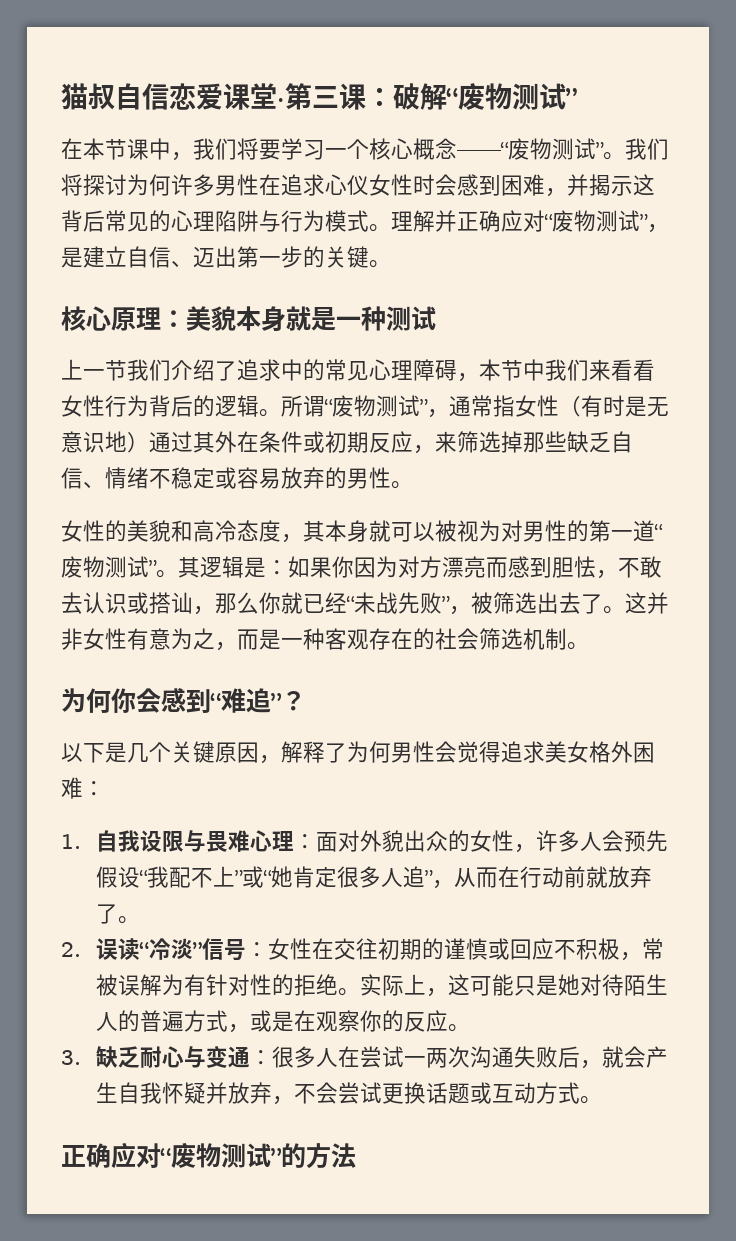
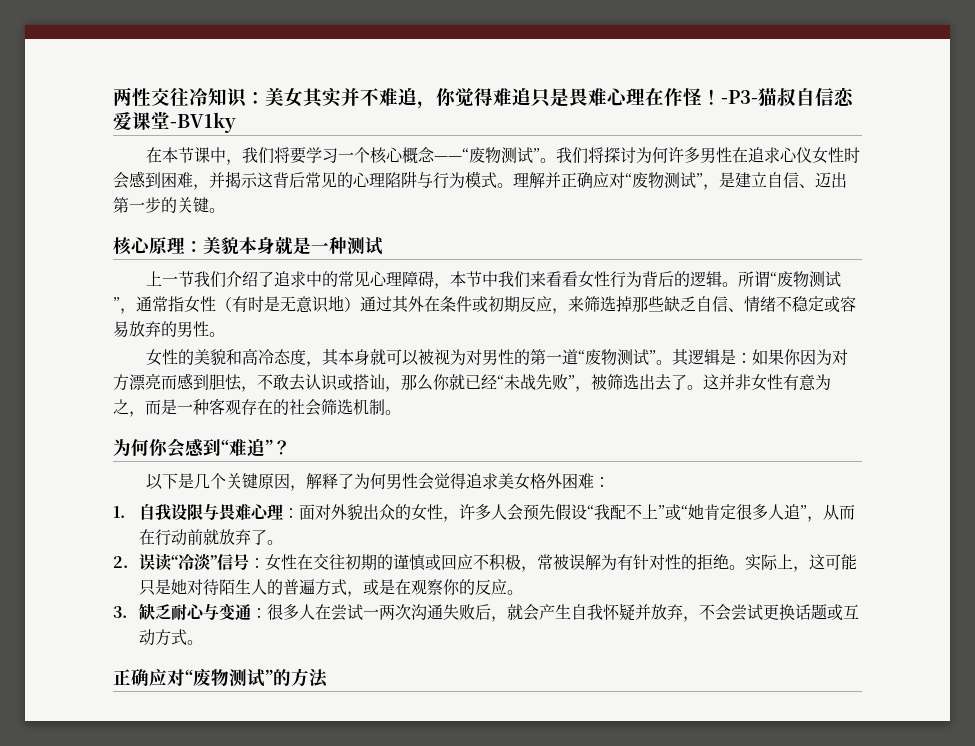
[61,83,577,110] 猫叔自信恋爱课堂·第三课：破解“废物测试” -> [113,87,854,109] [112,111,236,133] 两性交往冷知识：美女其实并不难追，你觉得难追只是畏难心理在作怪！-P3-猫叔自信恋爱课堂-BV1ky

